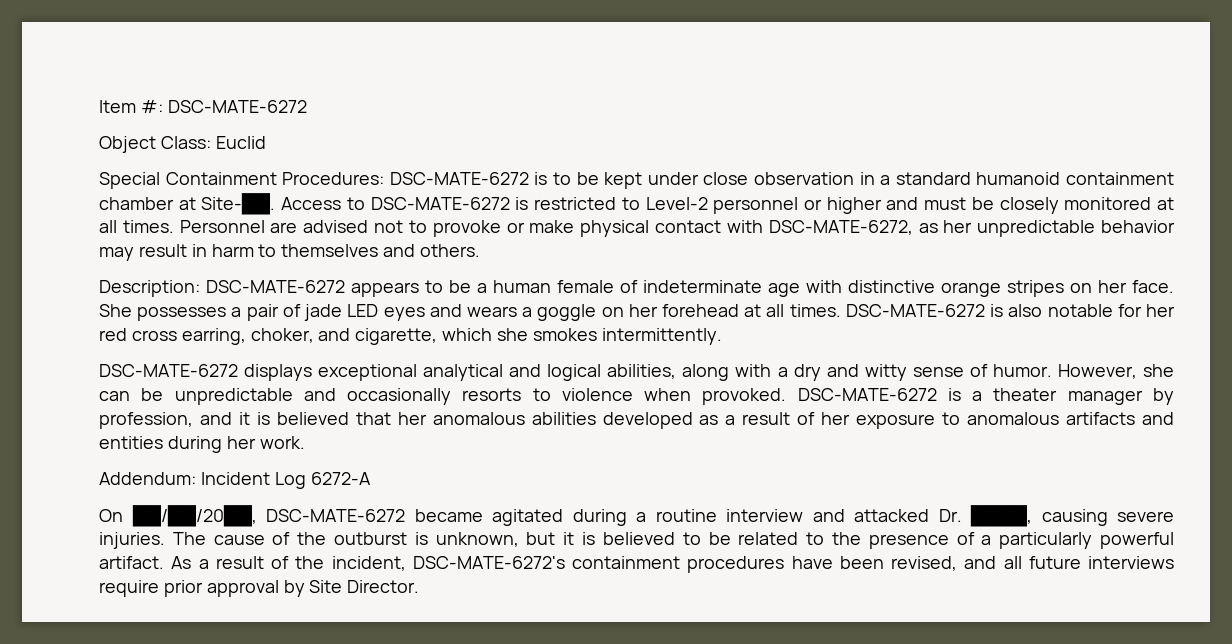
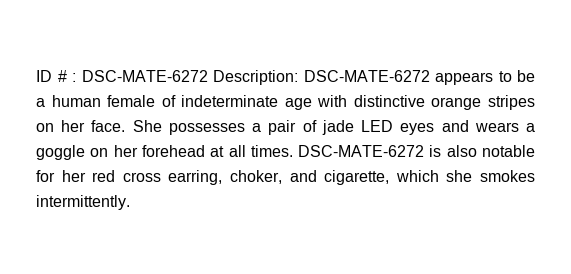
[99,100,307,113] [99,136,266,153] [99,172,1175,189] [99,193,1174,215] [99,220,1176,237] [99,244,481,261] Item #: DSC-MATE-6272 // Object Class: Euclid // Special Containment Procedures: DSC-MATE-6272 is to be kept under close observation in a standard humanoid containment chamber at Site-██. Access to DSC-MATE-6272 is restricted to Level-2 personnel or higher and must be closely monitored at all times. Personnel are advised not to provoke or make physical contact with DSC-MATE-6272, as her unpredictable behavior may result in harm to themselves and others. // -> [36,70,208,82] ID # : DSC-MATE-6272
[99,364,1175,381] [99,388,1174,405] [99,412,1174,429] [99,436,305,453] [99,472,371,489] [99,505,1174,527] [99,532,1175,549] [99,556,1174,573] [99,580,420,597] // DSC-MATE-6272 displays exceptional analytical and logical abilities, along with a dry and witty sense of humor. However, she can be unpredictable and occasionally resorts to violence when provoked. DSC-MATE-6272 is a theater manager by profession, and it is believed that her anomalous abilities developed as a result of her exposure to anomalous artifacts and entities during her work. // Addendum: Incident Log 6272-A // On ██/██/20██, DSC-MATE-6272 became agitated during a routine interview and attacked Dr. ████, causing severe injuries. The cause of the outburst is unknown, but it is believed to be related to the presence of a particularly powerful artifact. As a result of the incident, DSC-MATE-6272's containment procedures have been revised, and all future interviews require prior approval by Site Director. -> (130, 202) none

